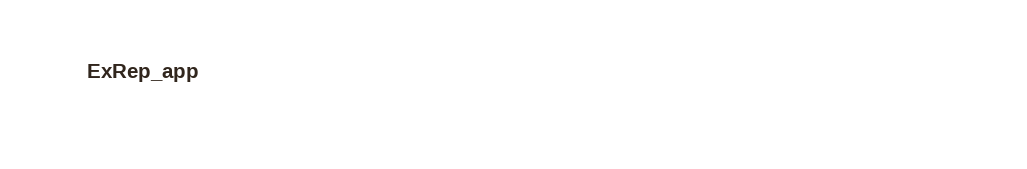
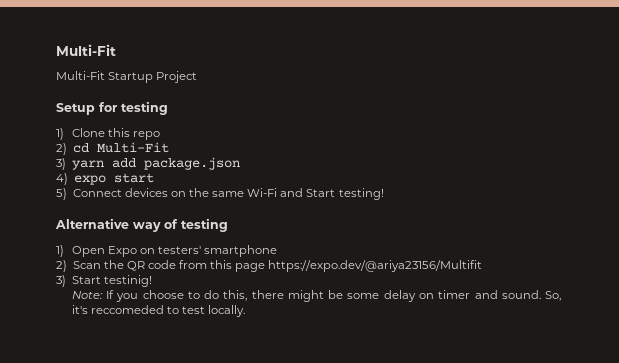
[87,64,199,82] ExRep_app -> [56,44,116,56] [56,71,198,83] [56,101,168,115] [56,128,161,140] [56,142,169,155] [56,157,240,170] [56,173,154,185] [56,188,384,200] [55,218,228,232] [56,245,278,257] [56,260,483,272] [56,275,153,287] [71,290,562,302] [71,305,246,317] Multi-Fit // Multi-Fit Startup Project // Setup for testing // 1) Clone this repo // 2) cd Multi-Fit // 3) yarn add package.json // 4) expo start // 5) Connect devices on the same Wi-Fi and Start testing! // Alternative way of testing // 1) Open Expo on testers' smartphone // 2) Scan the QR code from this page https://expo.dev/@ariya23156/Multifit // 3) Start testinig! // Note: If you choose to do this, there might be some delay on timer and sound. So, it's reccomeded to test locally.

